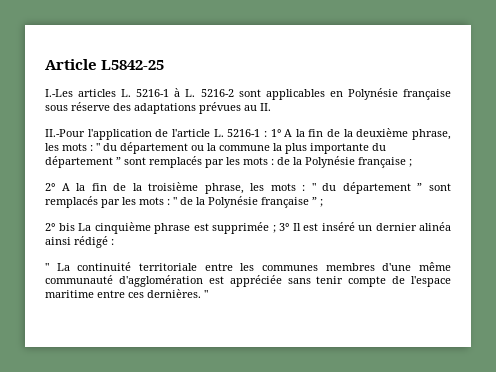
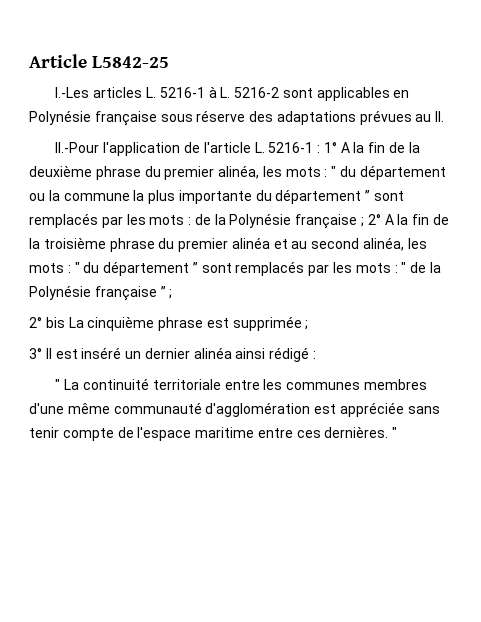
[412,129,452,140] phrase, -> [95,165,260,180] phrase du premier alinéa,
(412, 163) // -> (365, 222) none
[204,183,244,194] phrase, -> [109,237,405,252] phrase du premier alinéa et au second alinéa,
(276, 229) none -> (309, 325) //

